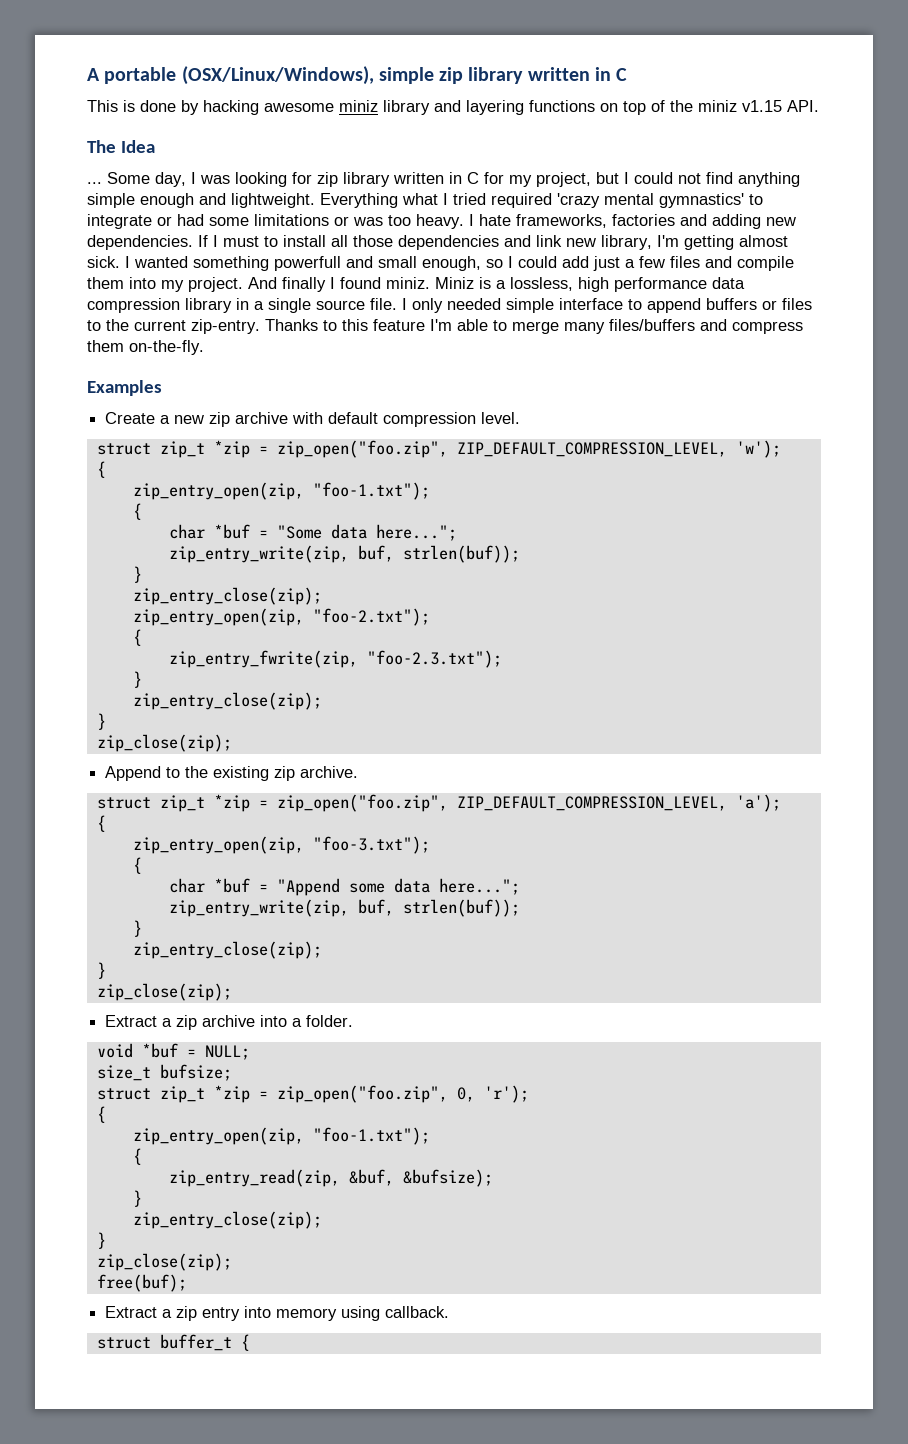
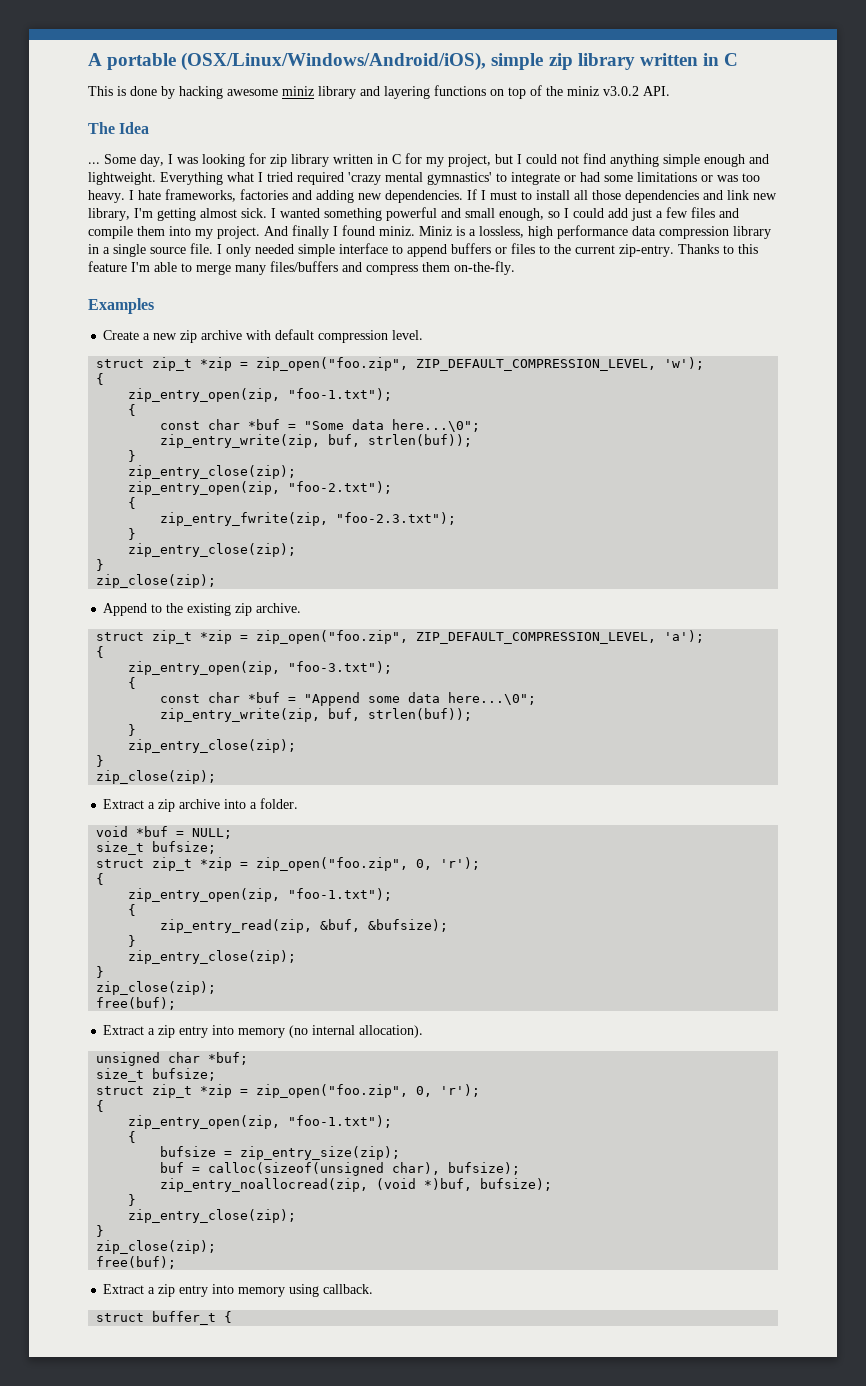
[181,66,374,85] (OSX/Linux/Windows), -> [181,52,487,71] (OSX/Linux/Windows/Android/iOS),
[742,100,782,112] v1.15 -> [603,86,639,96] v3.0.2
[274,256,341,271] powerfull -> [386,207,437,221] powerful
(142, 511) none -> [160,421,201,430] const
[375,524,457,541] here..."; -> [392,419,481,432] here...\0";
(142, 865) none -> [160,694,201,703] const
[438,878,520,895] here..."; -> [448,692,537,705] here...\0";
(187, 1283) none -> [103,1025,424,1038] [96,1052,249,1066] [96,1068,217,1082] [96,1084,481,1098] [96,1100,105,1112] [128,1115,393,1129] [128,1131,137,1143] [160,1146,401,1160] [160,1162,521,1176] [160,1178,553,1192] [128,1194,137,1206] [128,1209,297,1223] [96,1225,105,1237] [96,1240,217,1254] [96,1256,177,1269] // Extract a zip entry into memory (no internal allocation). // unsigned char *buf; // size_t bufsize; // struct zip_t *zip = zip_open("foo.zip", 0, 'r'); // { // zip_entry_open(zip, "foo-1.txt"); // { // bufsize = zip_entry_size(zip); // buf = calloc(sizeof(unsigned char), bufsize); // zip_entry_noallocread(zip, (void *)buf, bufsize); // } // zip_entry_close(zip); // } // zip_close(zip); // free(buf);

